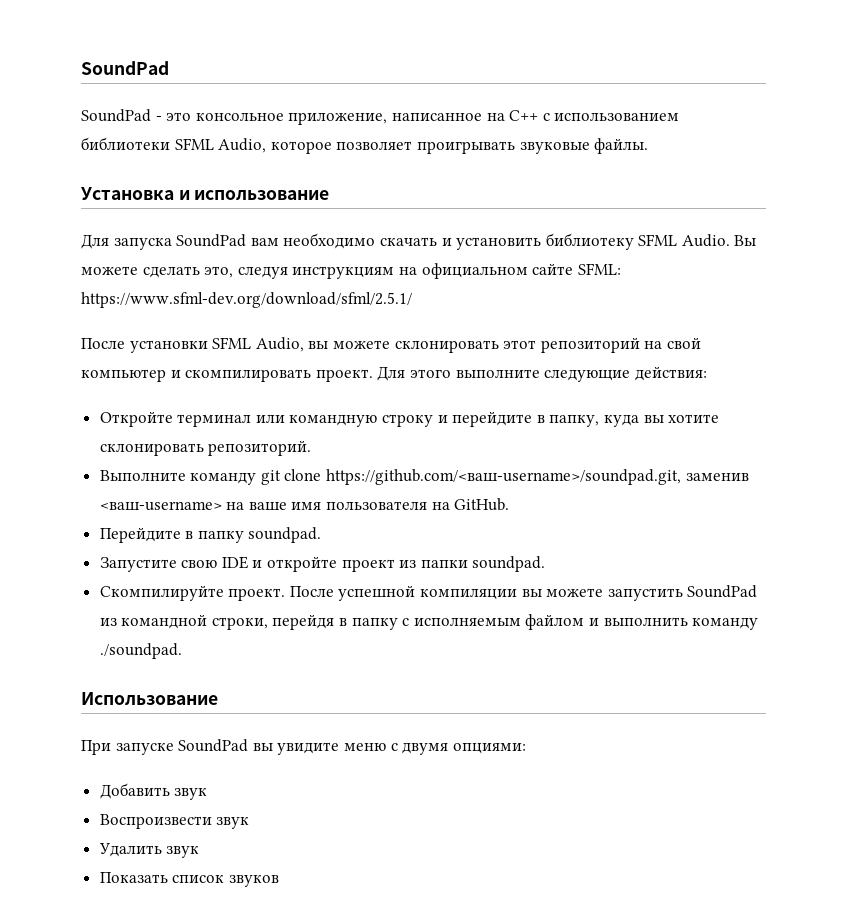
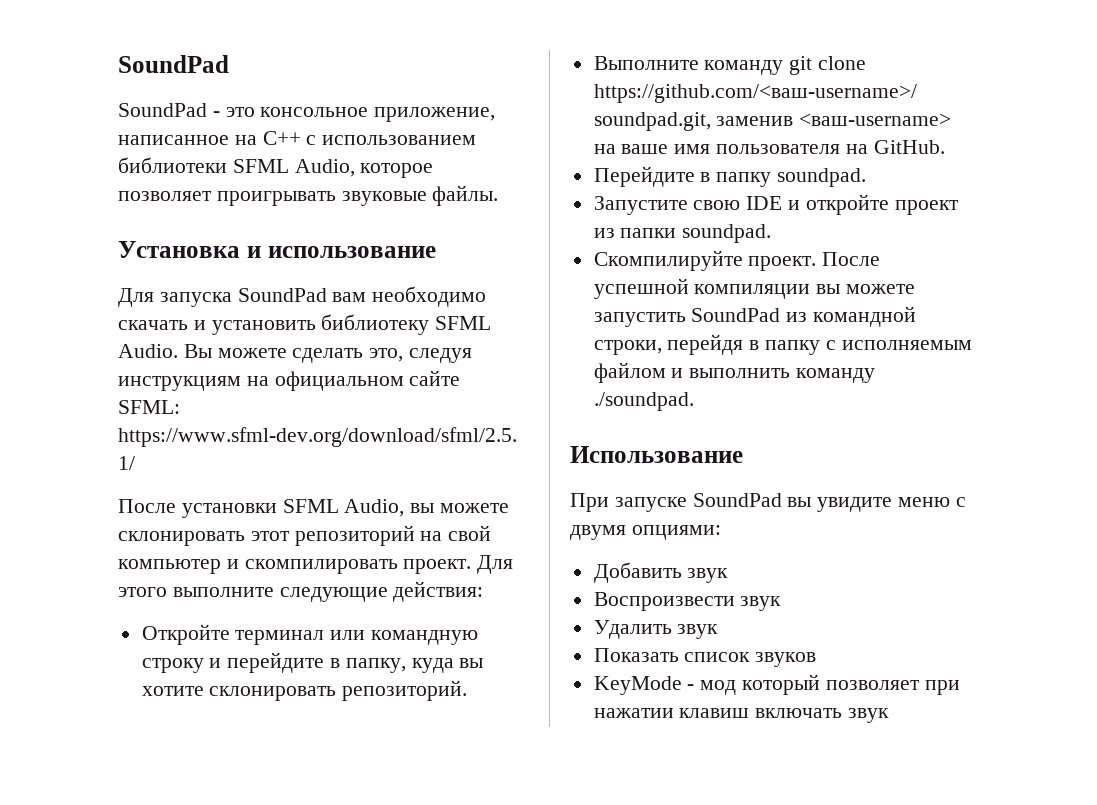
(279, 881) none -> [593,674,960,695] [593,708,890,723] // KeyMode - мод который позволяет при нажатии клавиш включать звук

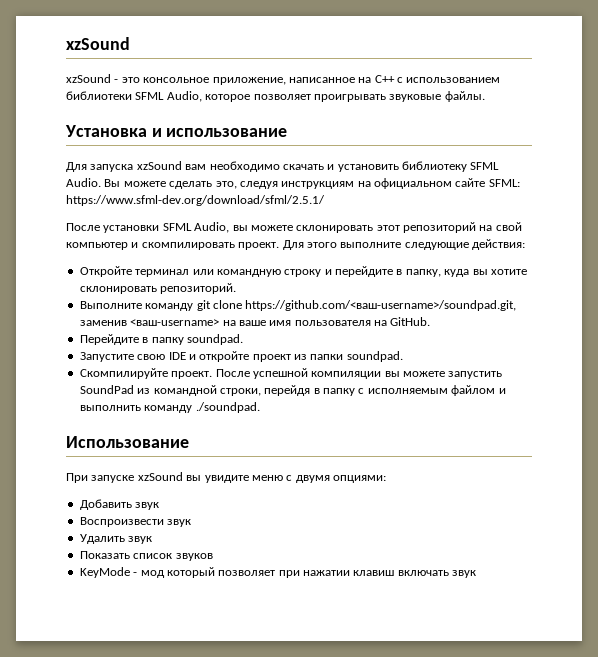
[118,55,229,73] [118,103,207,117] SoundPad // SoundPad -> [66,37,130,50] [66,74,111,83] xzSound // xzSound
[237,288,327,302] SoundPad -> [136,161,182,170] xzSound
[692,493,782,507] SoundPad -> [137,472,183,481] xzSound

